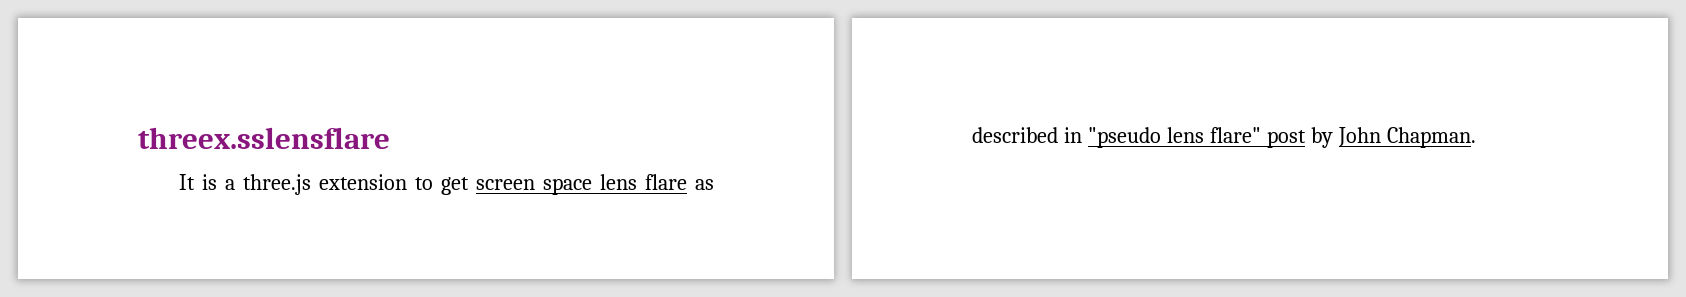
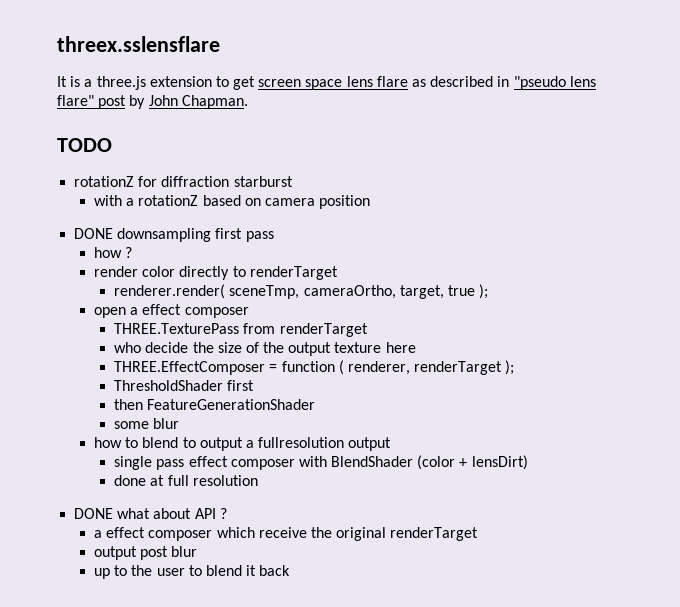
(1476, 137) none -> [57,138,112,152] [74,176,293,187] [94,195,371,209] [74,228,274,242] [94,247,133,258] [94,266,338,280] [114,284,489,299] [94,304,249,318] [114,323,368,337] [114,342,416,356] [114,360,515,375] [114,380,255,391] [114,399,316,410] [114,418,180,429] [94,437,392,451] [114,455,528,470] [114,475,258,486] [74,508,227,519] [94,527,479,541] [94,546,198,560] [94,565,291,579] // TODO // rotationZ for diffraction starburst // with a rotationZ based on camera position // DONE downsampling first pass // how ? // render color directly to renderTarget // renderer.render( sceneTmp, cameraOrtho, target, true ); // open a effect composer // THREE.TexturePass from renderTarget // who decide the size of the output texture here // THREE.EffectComposer = function ( renderer, renderTarget ); // ThresholdShader first // then FeatureGenerationShader // some blur // how to blend to output a fullresolution output // single pass effect composer with BlendShader (color + lensDirt) // done at full resolution // DONE what about API ? // a effect composer which receive the original renderTarget // output post blur // up to the user to blend it back

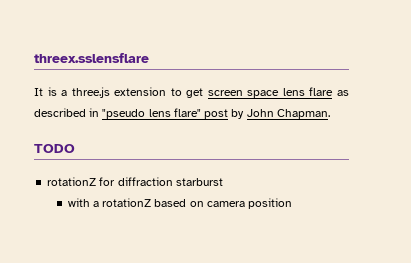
[74,228,274,242] [94,247,133,258] [94,266,338,280] [114,284,489,299] [94,304,249,318] [114,323,368,337] [114,342,416,356] [114,360,515,375] [114,380,255,391] [114,399,316,410] [114,418,180,429] [94,437,392,451] [114,455,528,470] [114,475,258,486] [74,508,227,519] [94,527,479,541] [94,546,198,560] [94,565,291,579] // DONE downsampling first pass // how ? // render color directly to renderTarget // renderer.render( sceneTmp, cameraOrtho, target, true ); // open a effect composer // THREE.TexturePass from renderTarget // who decide the size of the output texture here // THREE.EffectComposer = function ( renderer, renderTarget ); // ThresholdShader first // then FeatureGenerationShader // some blur // how to blend to output a fullresolution output // single pass effect composer with BlendShader (color + lensDirt) // done at full resolution // DONE what about API ? // a effect composer which receive the original renderTarget // output post blur // up to the user to blend it back -> (293, 203) none

